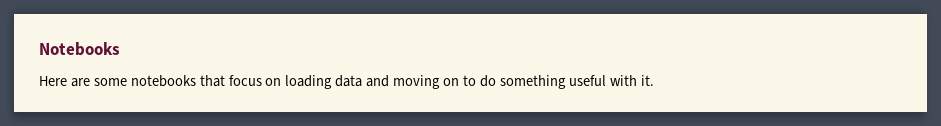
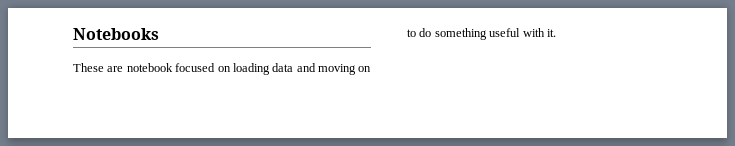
[39,75,262,87] Here are some notebooks that focus -> [73,63,216,72] These are notebook focused

